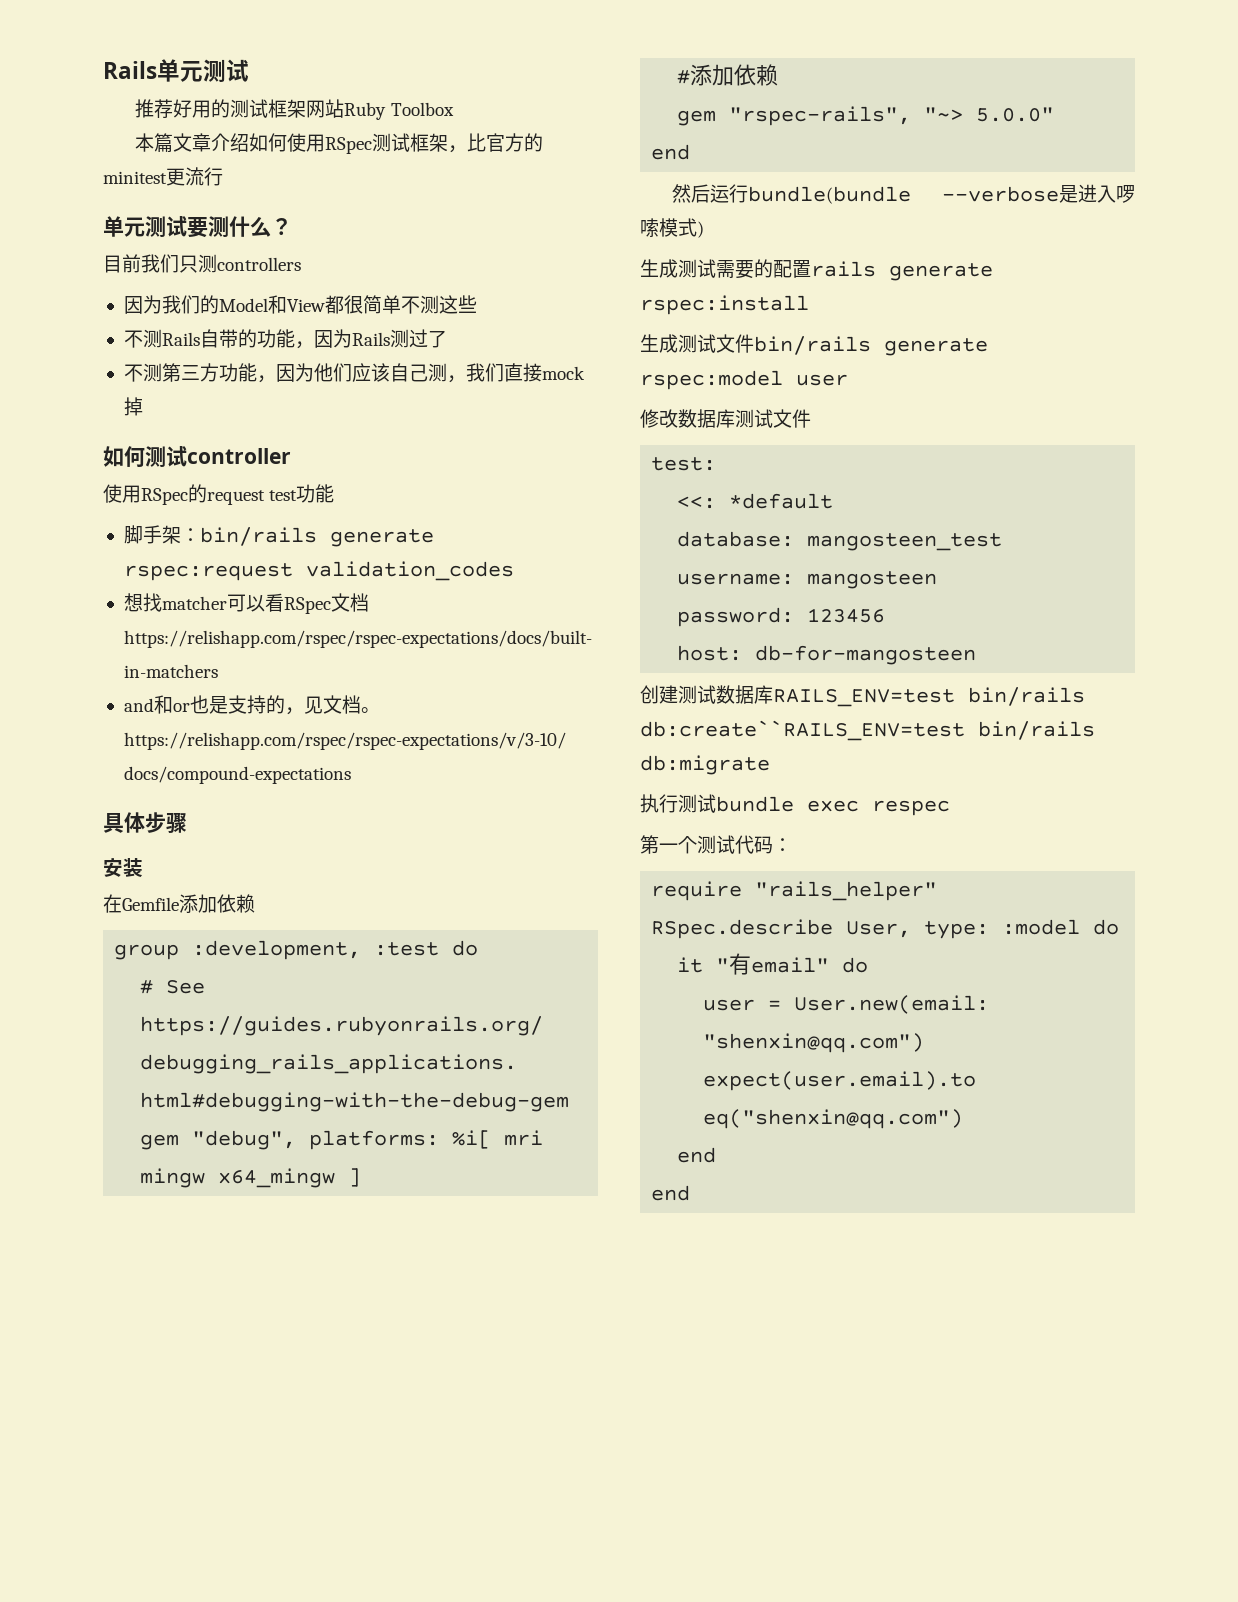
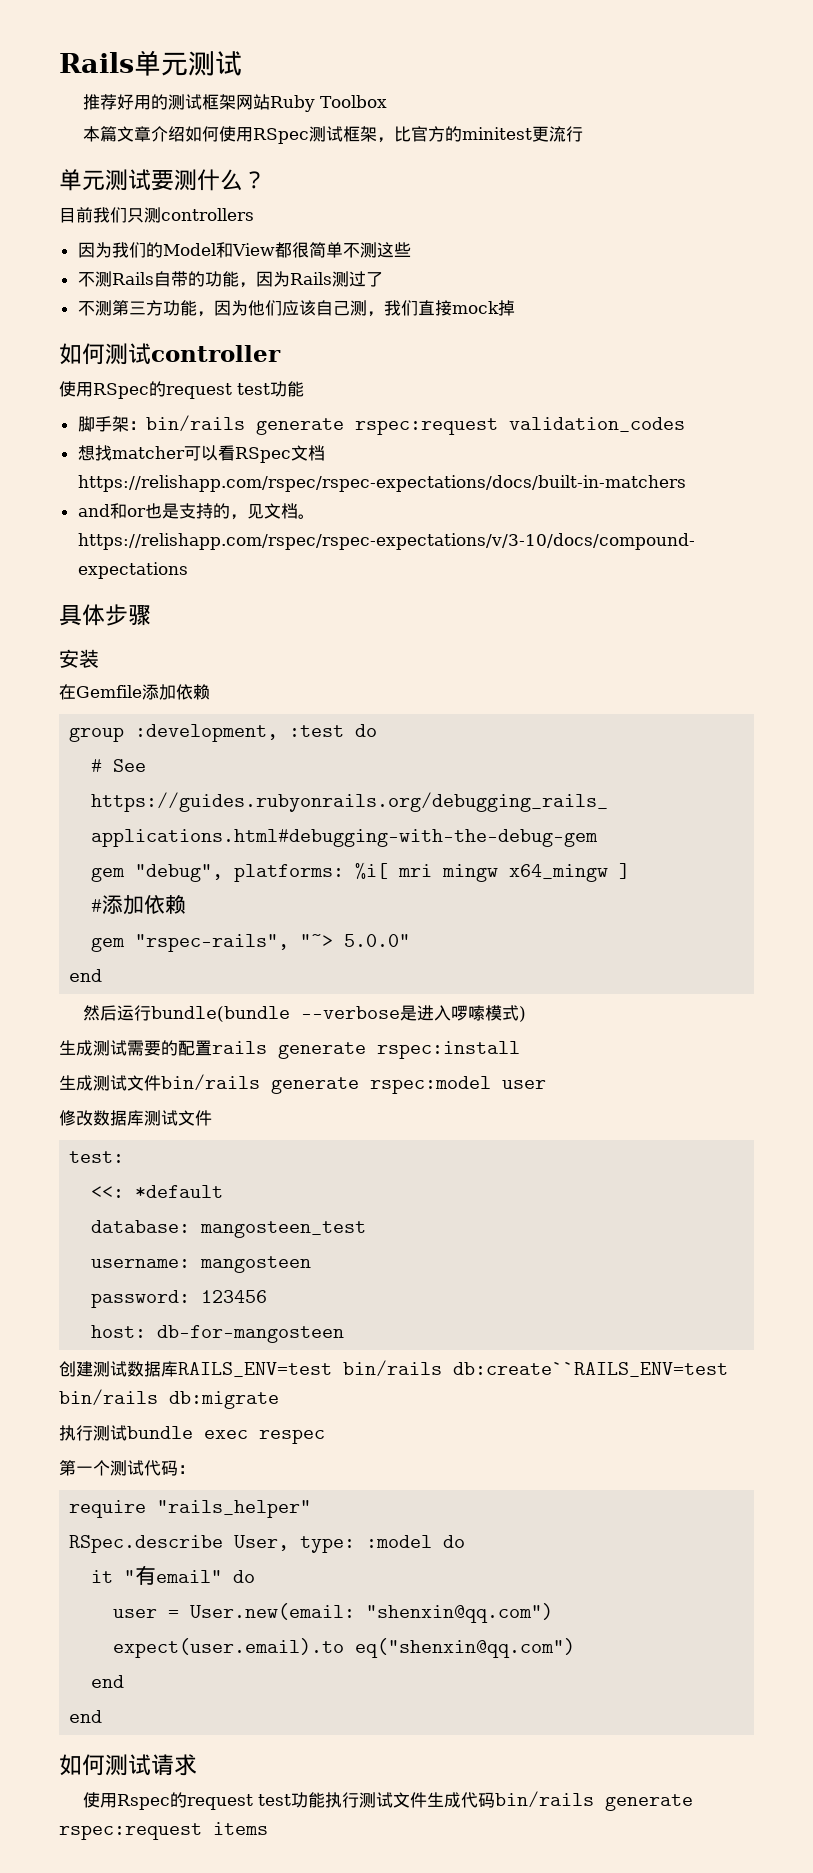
(691, 1193) none -> [59,1754,197,1776] [82,1791,693,1811] [59,1822,268,1840] // 如何测试请求 // 使用Rspec的request test功能执行测试文件生成代码bin/rails generate rspec:request items

